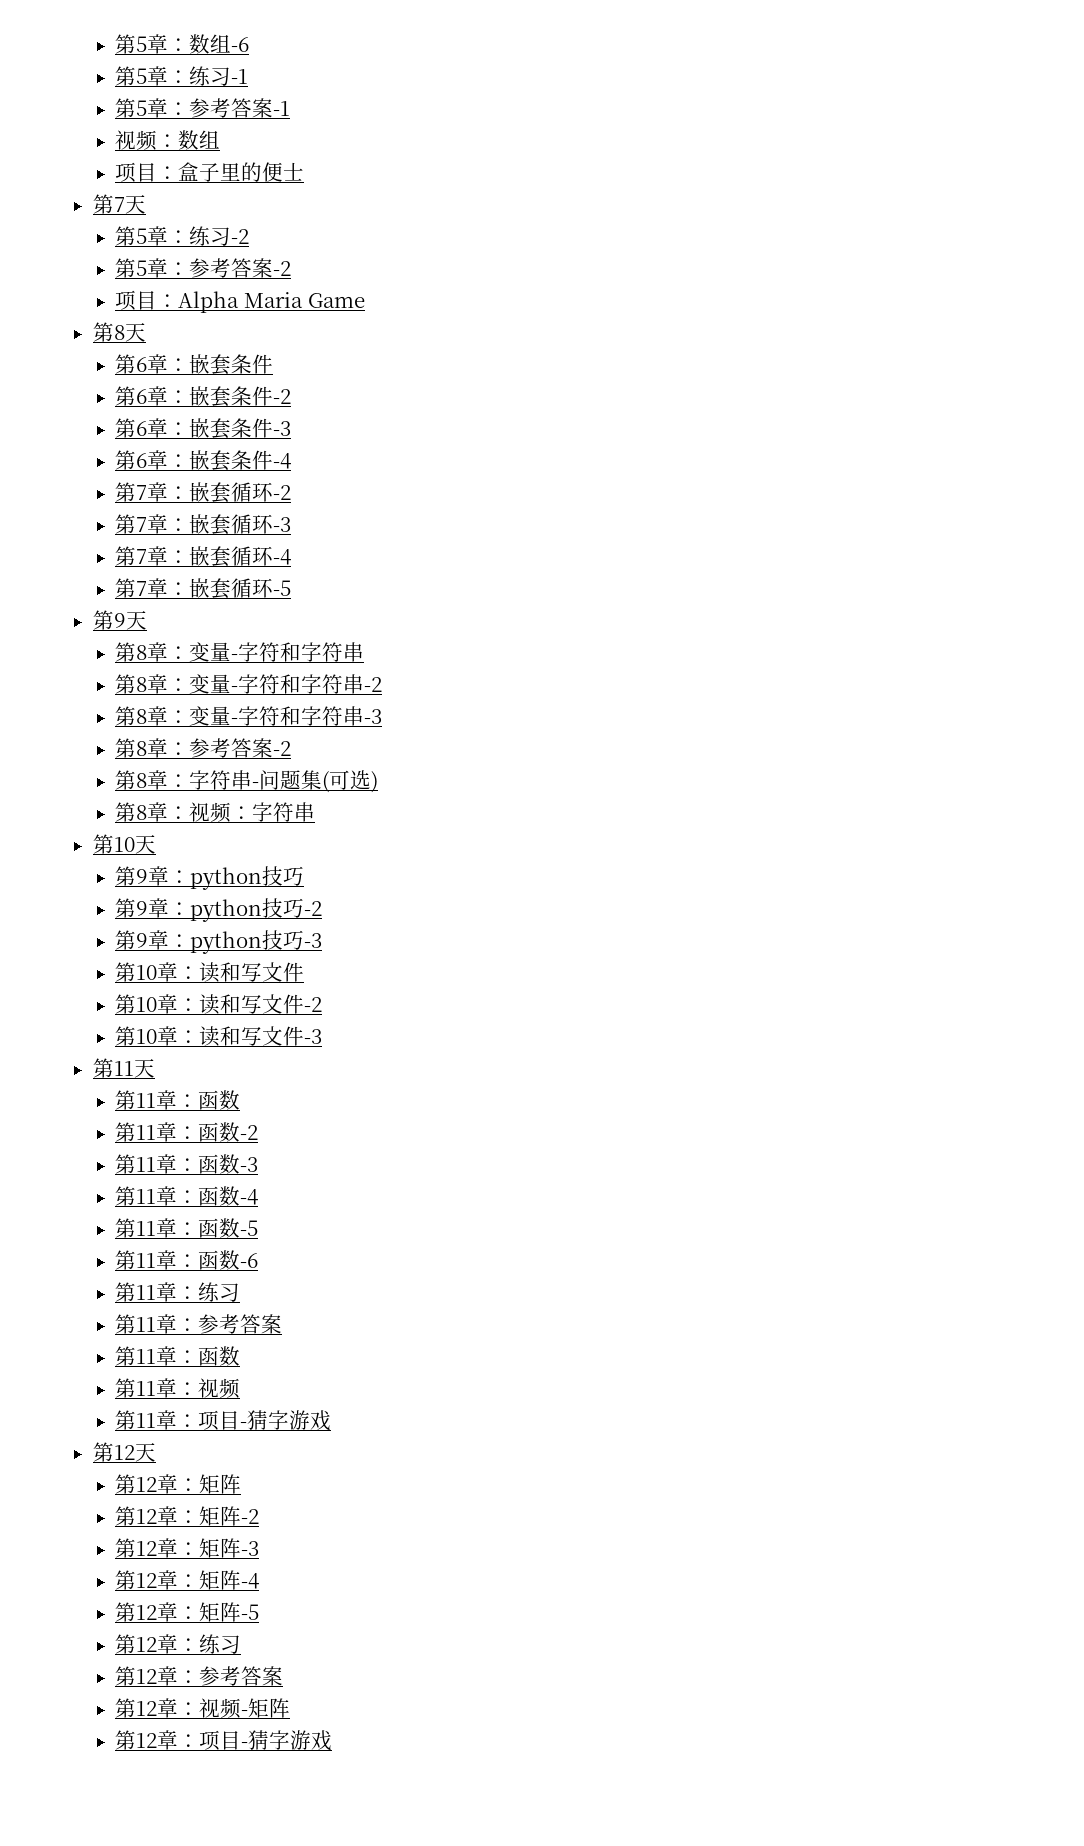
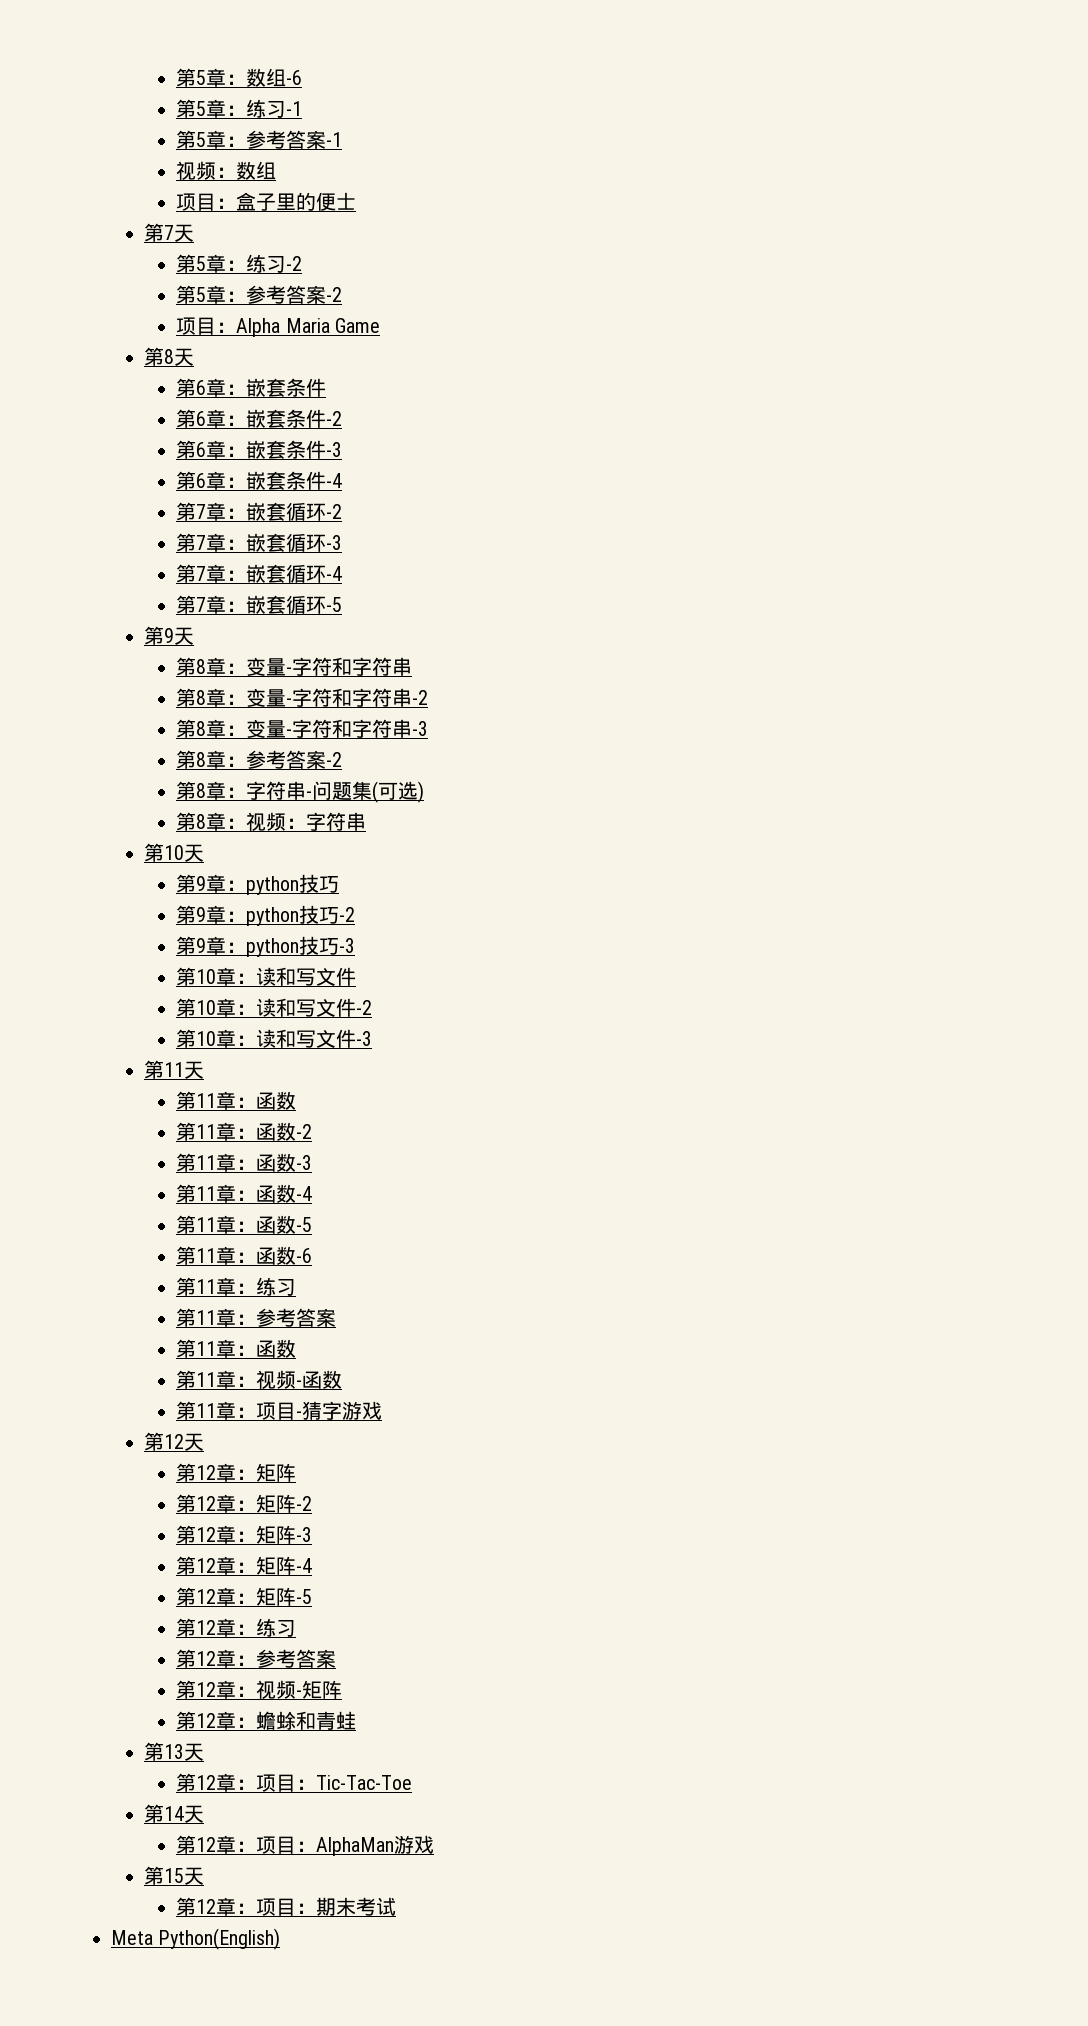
(241, 1388) none -> [296,1370,343,1389] -函数
[199,1730,333,1751] 项目-猜字游戏 -> [256,1711,357,1730] [143,1742,204,1761] [176,1773,413,1792] [143,1804,204,1823] [176,1835,435,1856] [143,1866,204,1885] [176,1897,397,1916] [111,1928,281,1950] 蟾蜍和青蛙 // 第13天 // 第12章：项目：Tic-Tac-Toe // 第14天 // 第12章：项目：AlphaMan游戏 // 第15天 // 第12章：项目：期末考试 // Meta Python(English)

